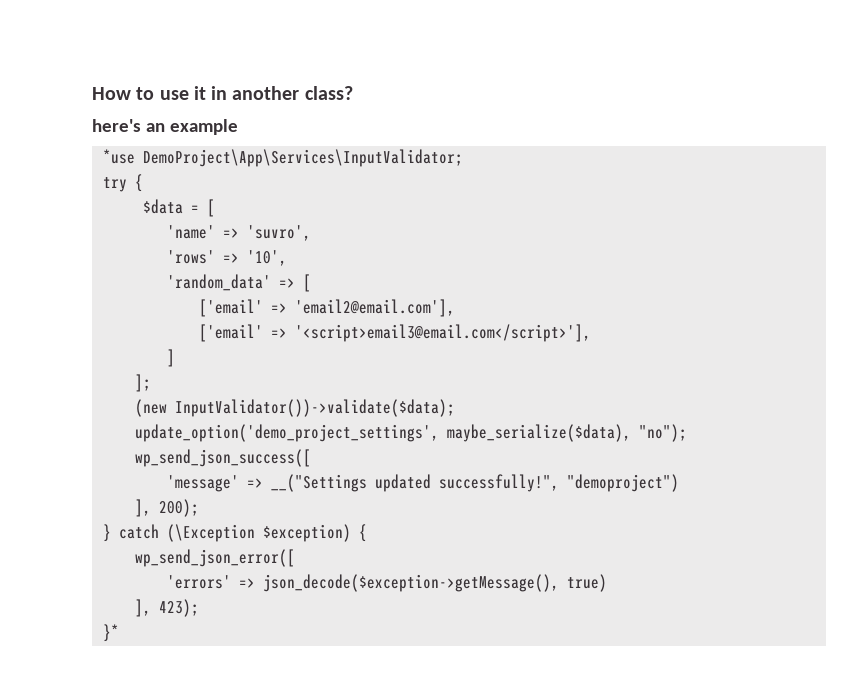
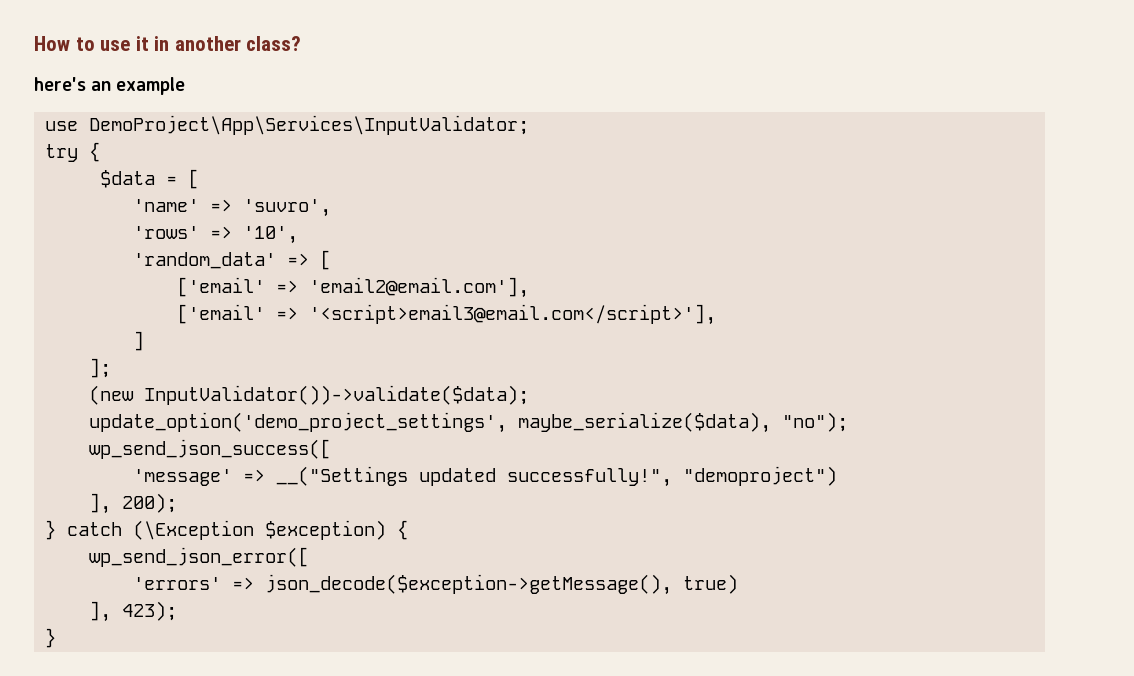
[103,149,136,164] *use -> [45,121,79,131] use
[103,624,120,642] }* -> [45,628,57,648] }

